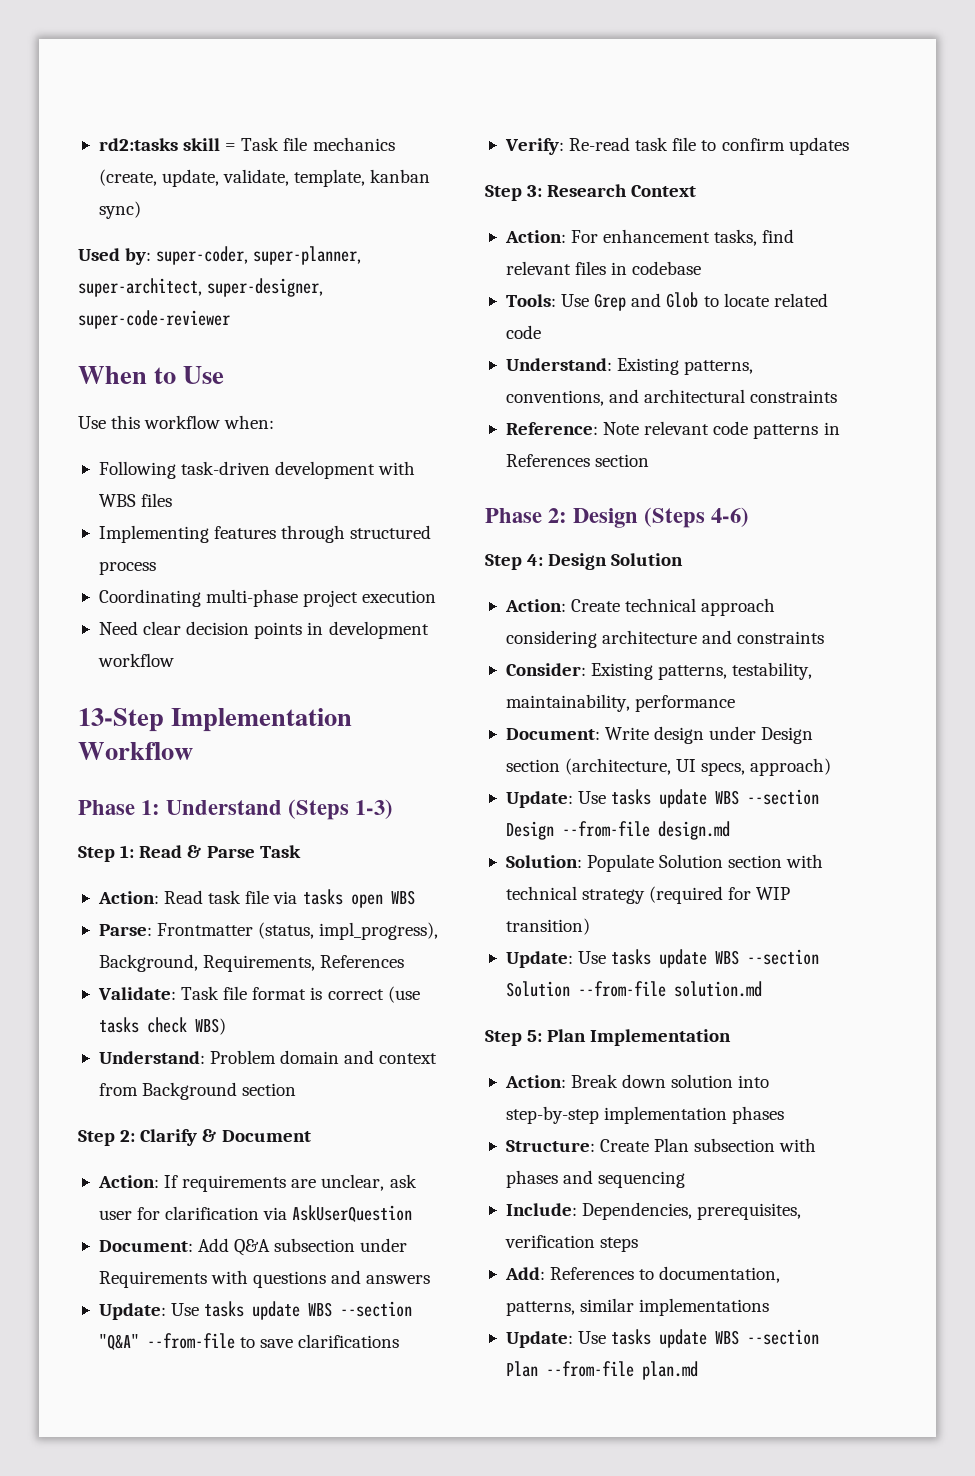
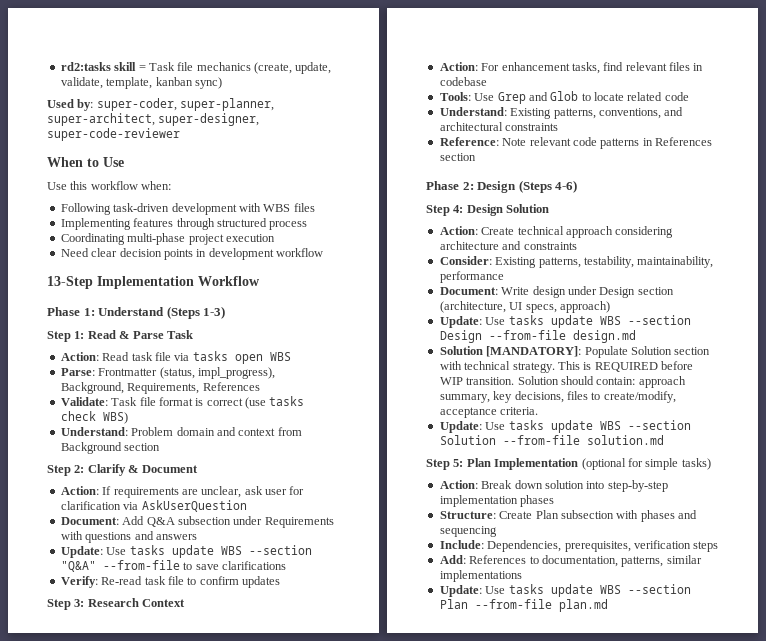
[505,855,582,868] Solution: -> [439,346,582,357] Solution [MANDATORY]:
[582,886,791,904] [505,918,590,935] strategy (required for WIP transition) -> [512,361,693,373] [439,376,686,388] [439,391,676,403] [439,407,539,418] strategy. This is REQUIRED before WIP transition. Solution should contain: approach summary, key decisions, files to create/modify, acceptance criteria.
(732, 1037) none -> [581,458,711,470] (optional for simple tasks)

